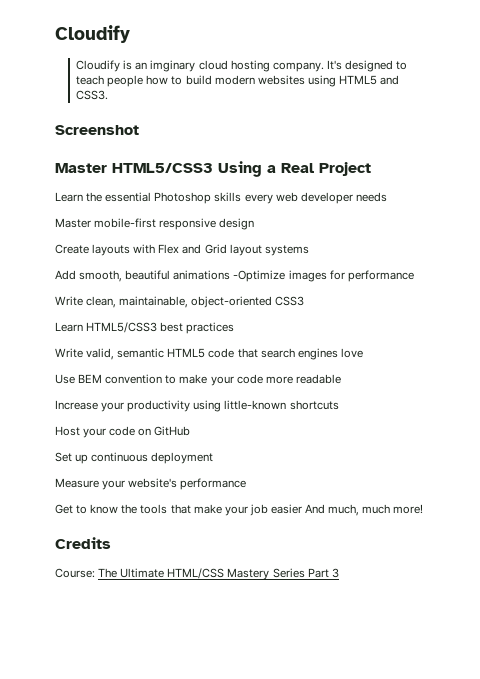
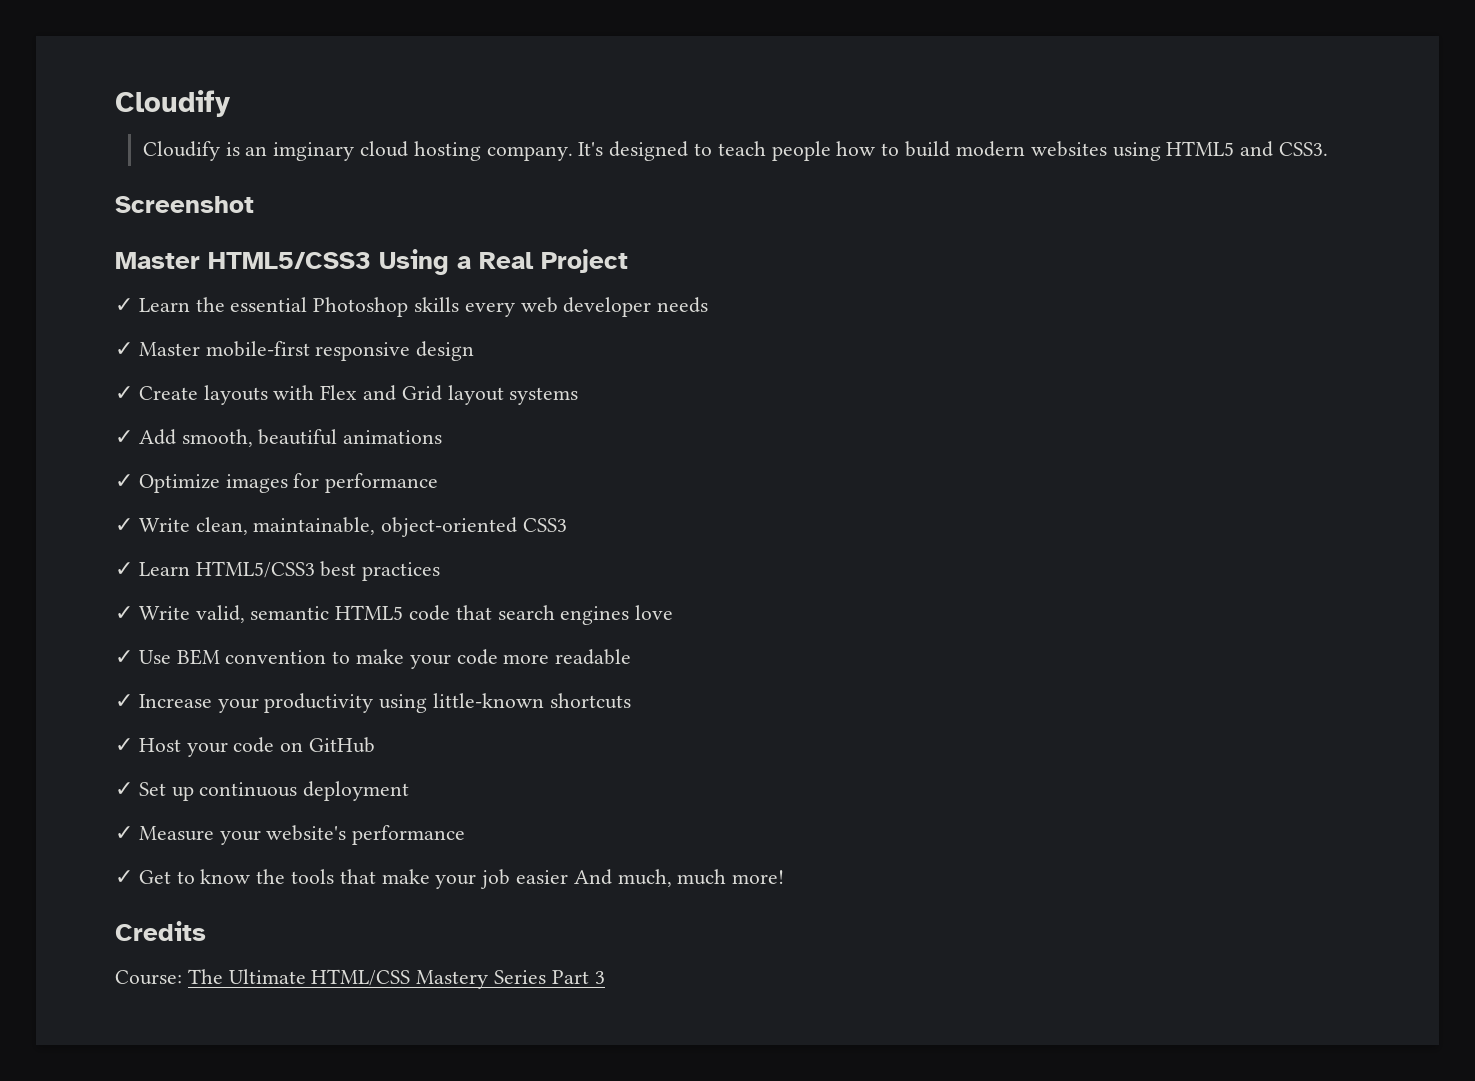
(371, 169) none -> [115,298,133,312] ✓
(387, 197) none -> [115,342,133,356] ✓
(255, 224) none -> [115,386,133,400] ✓
(309, 250) none -> [115,430,133,444] ✓
[233,270,286,282] -Optimize -> [115,474,220,493] // ✓ Optimize
(414, 276) none -> [115,518,133,532] ✓
(305, 301) none -> [115,562,133,576] ✓
(235, 328) none -> [115,606,133,620] ✓
(363, 353) none -> [115,650,133,664] ✓
(341, 379) none -> [115,694,133,708] ✓
(339, 405) none -> [115,738,133,752] ✓
(191, 431) none -> [115,782,133,796] ✓
(214, 458) none -> [115,826,133,840] ✓
(247, 484) none -> [115,870,133,884] ✓

